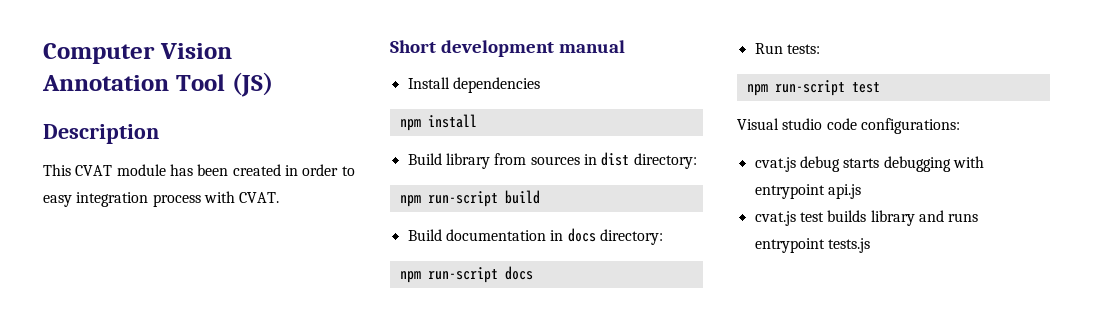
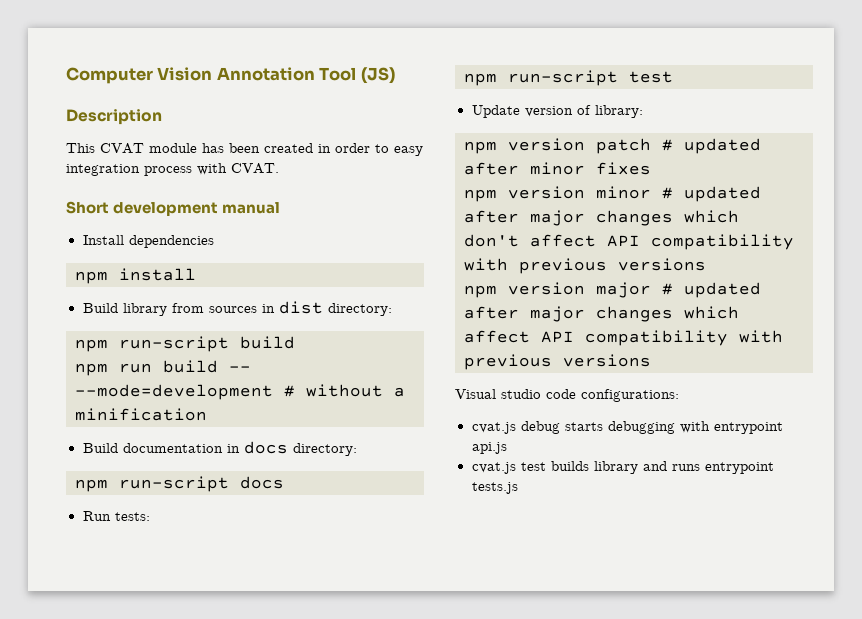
(540, 197) none -> [75,360,251,376] [75,384,405,400] [75,408,207,421] // npm run build -- --mode=development # without a minification
(880, 87) none -> [471,105,643,118] [464,138,761,154] [464,162,651,175] [464,186,761,202] [464,210,739,226] [464,234,794,250] [464,258,706,274] [464,282,761,298] [464,306,739,322] [464,330,783,346] [464,354,651,370] // Update version of library: // npm version patch # updated after minor fixes // npm version minor # updated after major changes which don't affect API compatibility with previous versions // npm version major # updated after major changes which affect API compatibility with previous versions

